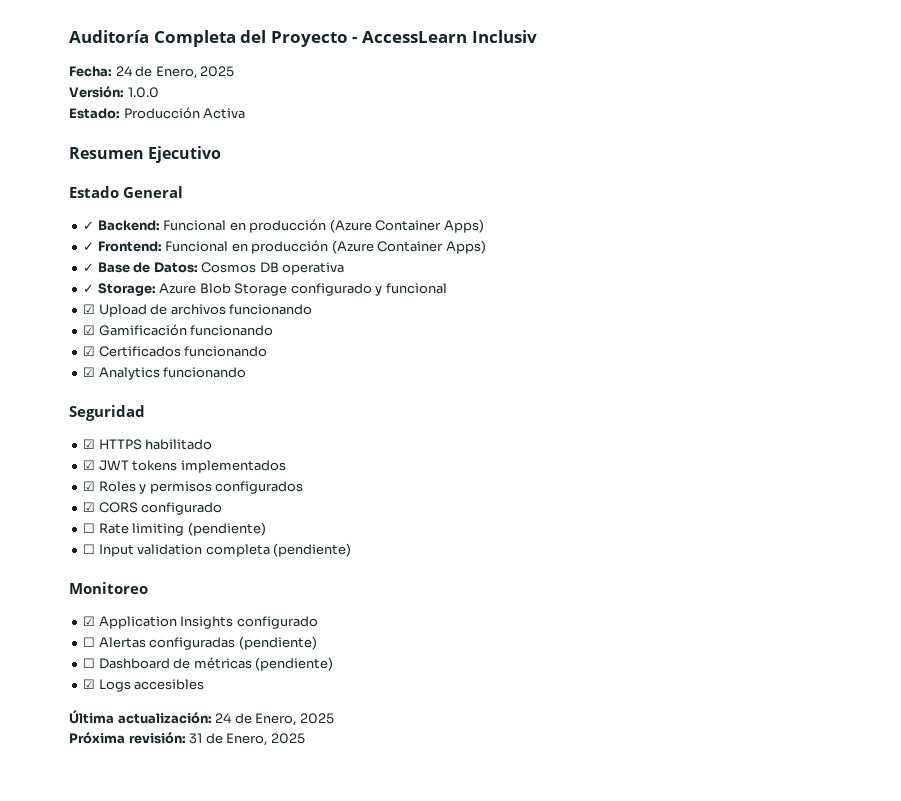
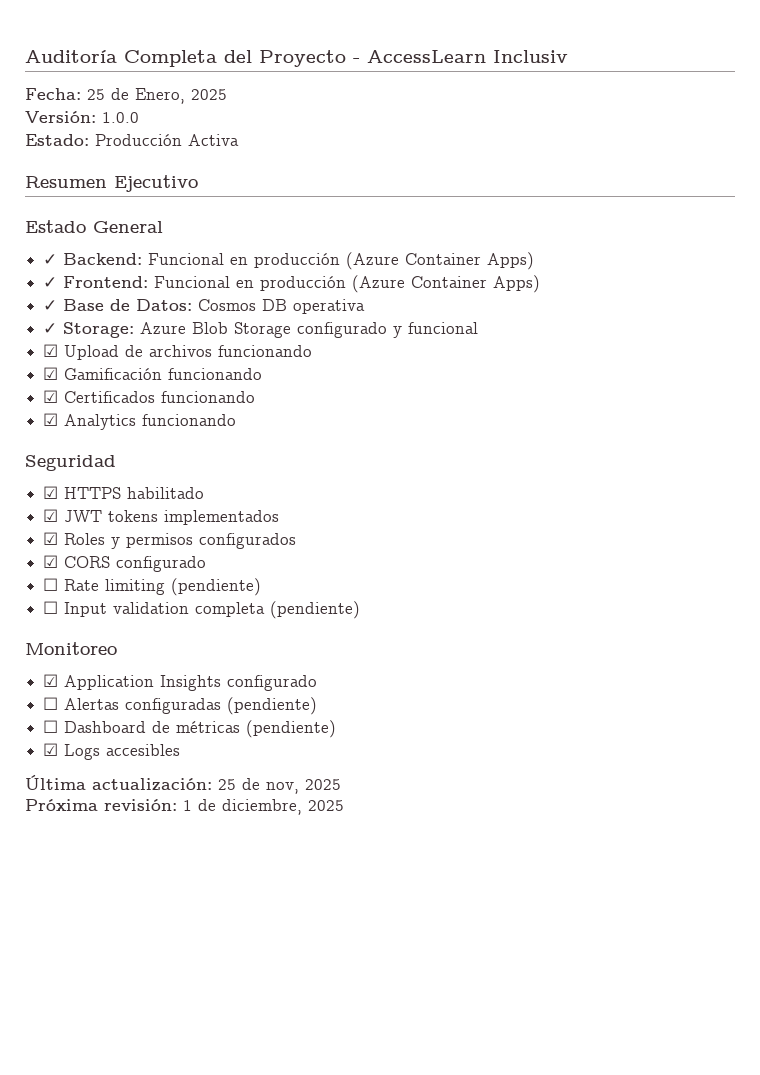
[115,66,132,76] 24 -> [87,89,105,100] 25
[215,713,297,726] 24 de Enero, -> [218,778,299,794] 25 de nov,
[189,733,268,746] 31 de Enero, -> [183,799,302,815] 1 de diciembre,

